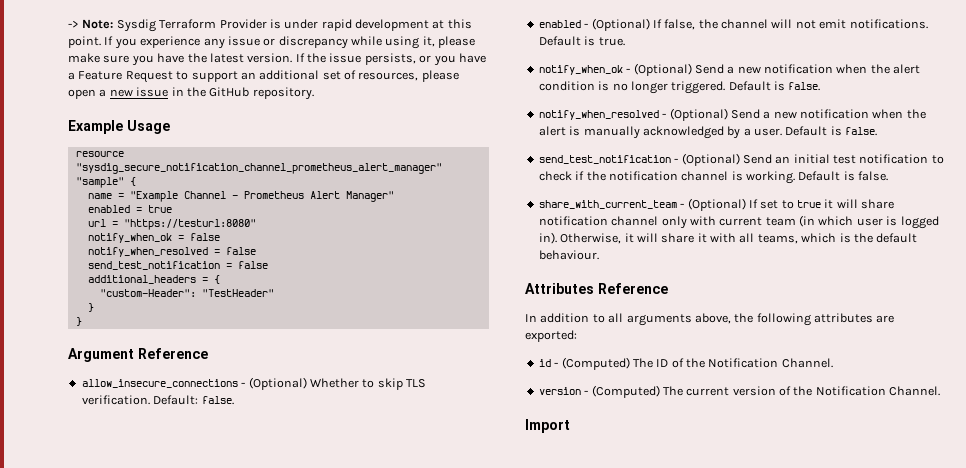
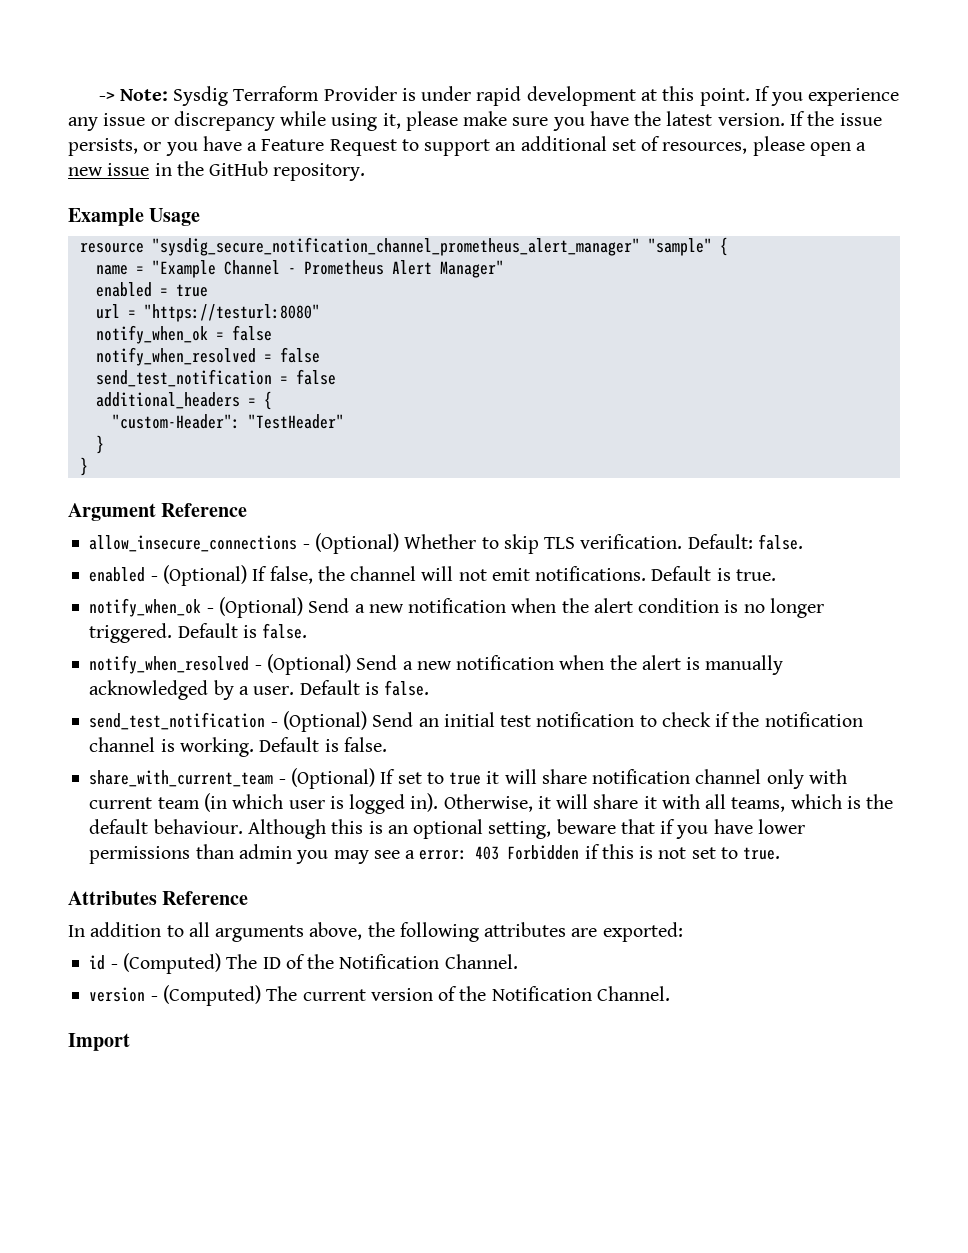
(599, 255) none -> [247,819,805,839] [89,844,781,864] Although this is an optional setting, beware that if you have lower permissions than admin you may see a error: 403 Forbidden if this is not set to true.

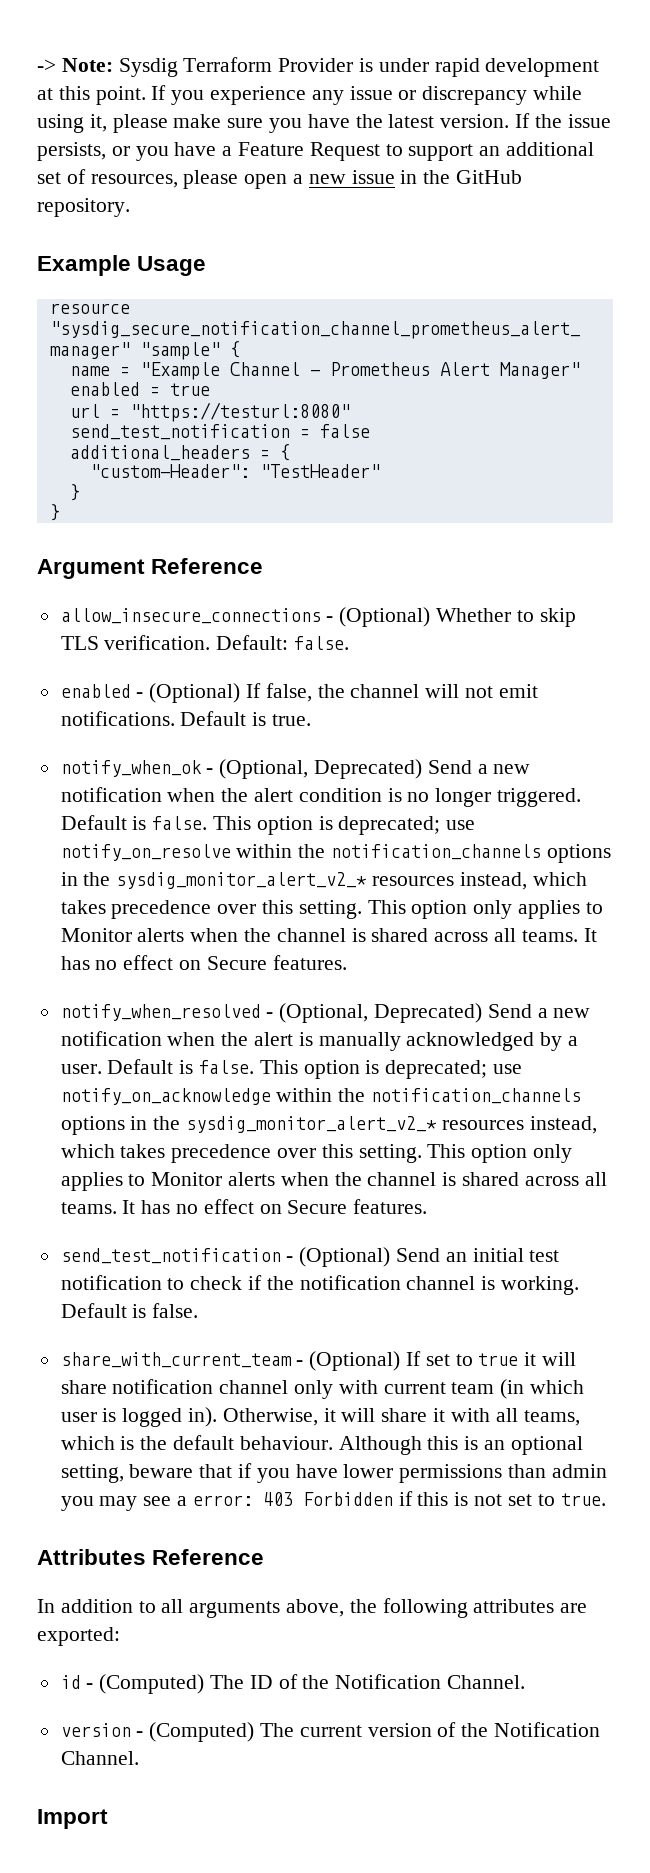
[95,325,272,344] [95,347,320,366] // notify_when_ok = false // notify_when_resolved = false -> (350, 412) none
[218,597,303,618] (Optional) -> [219,759,423,779] (Optional, Deprecated)
(308, 631) none -> [213,816,476,835] [60,844,611,863] [60,872,587,890] [60,900,603,919] [60,928,597,942] [60,955,347,970] This option is deprecated; use notify_on_resolve within the notification_channels options in the sysdig_monitor_alert_v2_* resources instead, which takes precedence over this setting. This option only applies to Monitor alerts when the channel is shared across all teams. It has no effect on Secure features.
[266,654,351,675] (Optional) -> [279,1003,483,1023] (Optional, Deprecated)
(430, 688) none -> [259,1060,523,1079] [60,1088,582,1105] [60,1116,597,1135] [60,1144,573,1163] [60,1172,607,1191] [60,1199,428,1214] This option is deprecated; use notify_on_acknowledge within the notification_channels options in the sysdig_monitor_alert_v2_* resources instead, which takes precedence over this setting. This option only applies to Monitor alerts when the channel is shared across all teams. It has no effect on Secure features.

